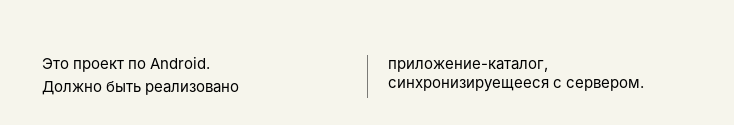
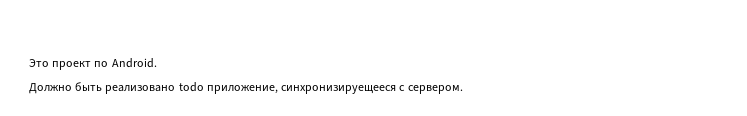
[388,60,548,72] приложение-каталог, -> [178,82,278,94] todo приложение,

